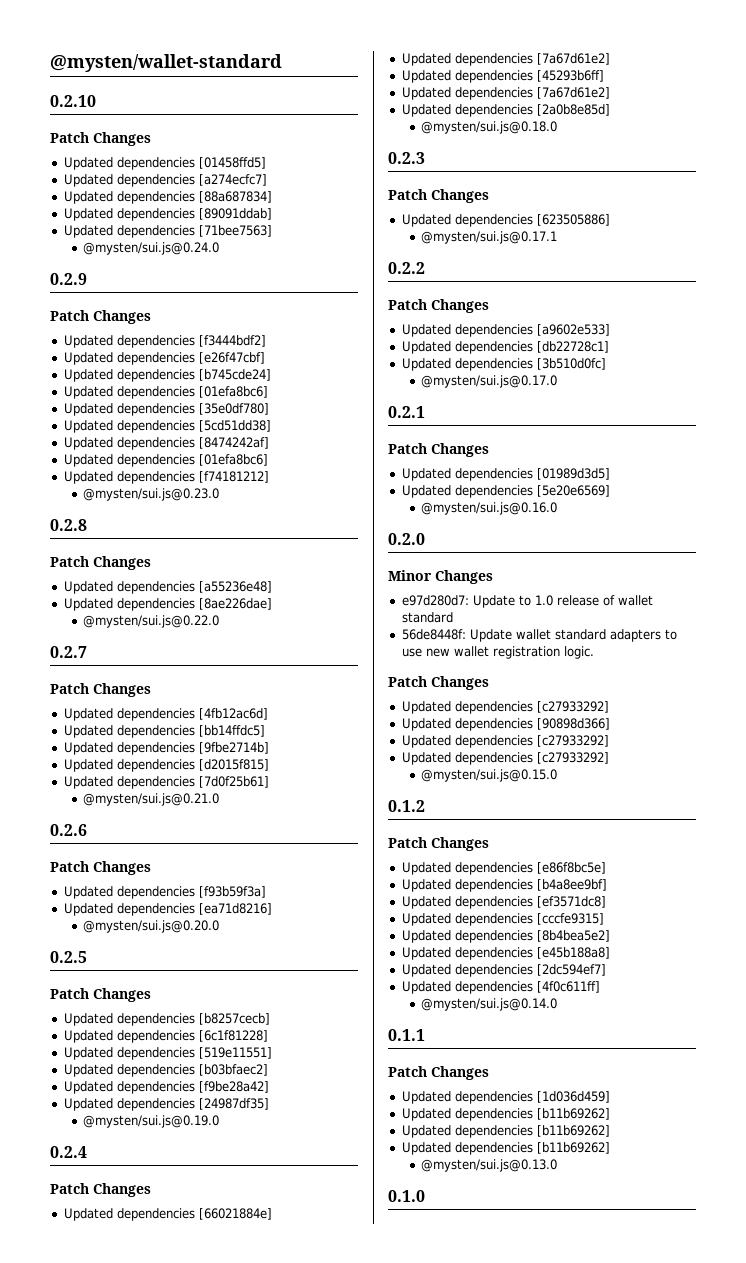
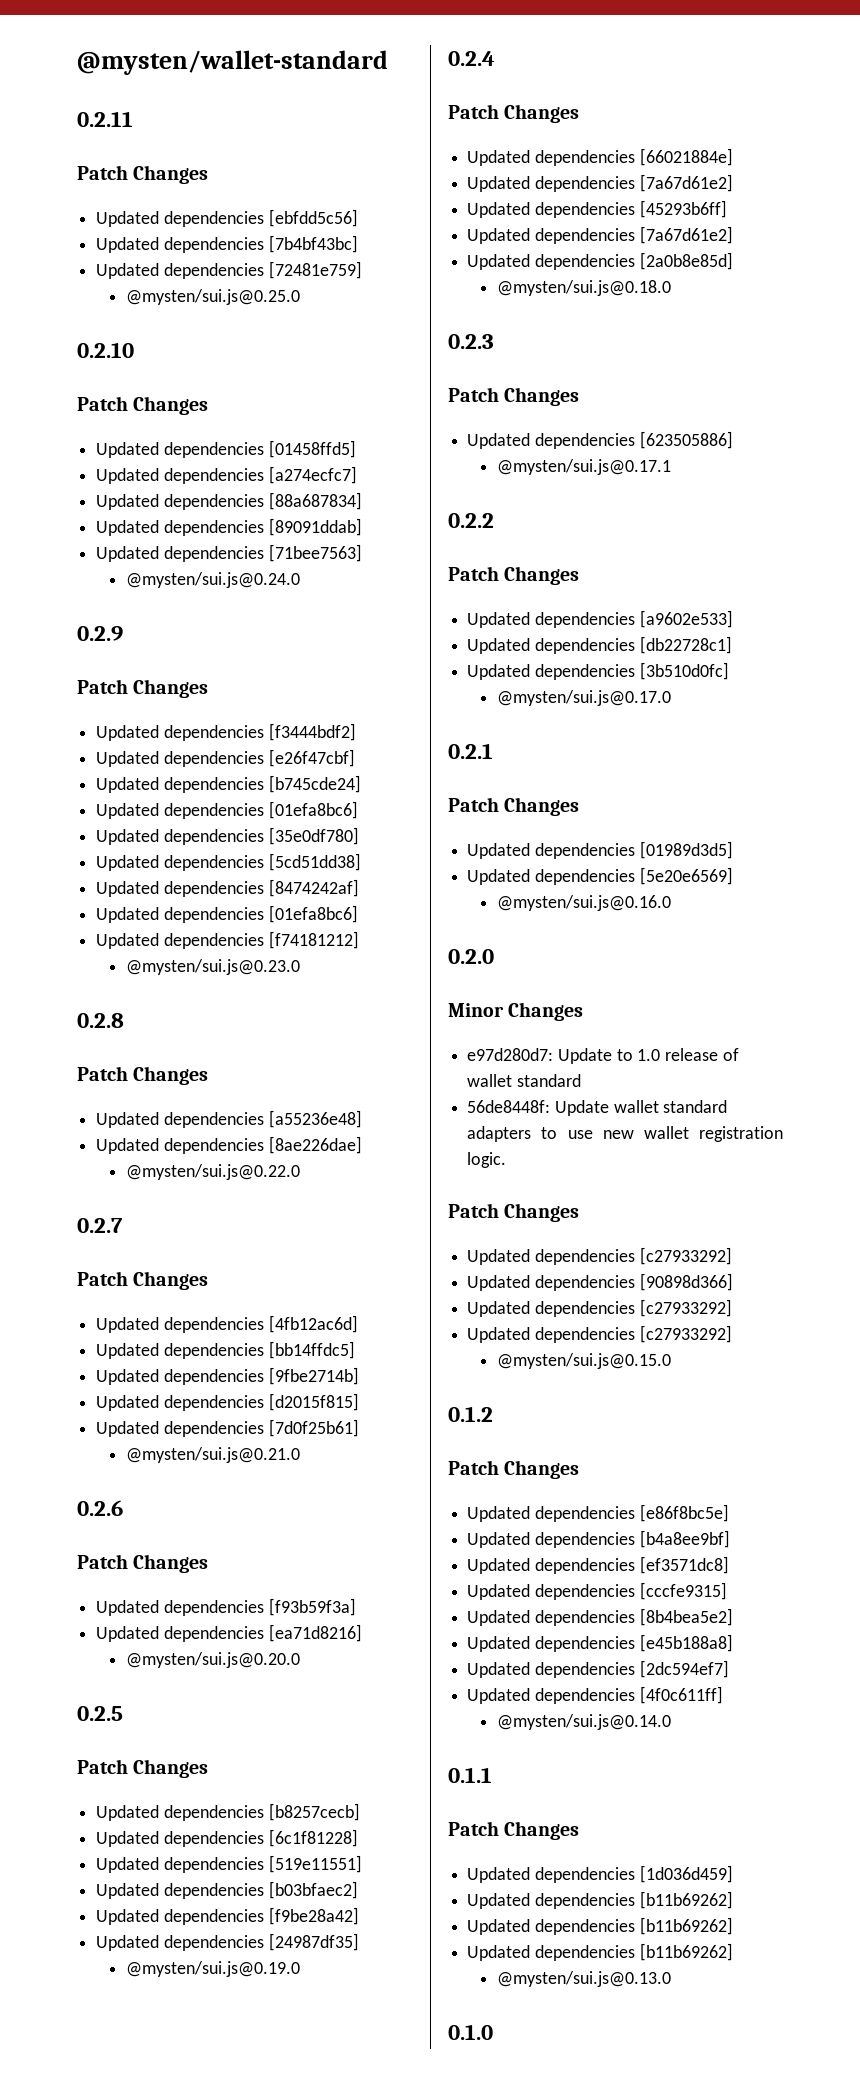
(282, 63) none -> [77,111,133,127] [77,165,209,184] [96,209,358,227] [96,235,358,253] [96,261,362,279] [125,289,300,305] // 0.2.11 // Patch Changes // Updated dependencies [ebfdd5c56] // Updated dependencies [7b4bf43bc] // Updated dependencies [72481e759] // @mysten/sui.js@0.25.0

